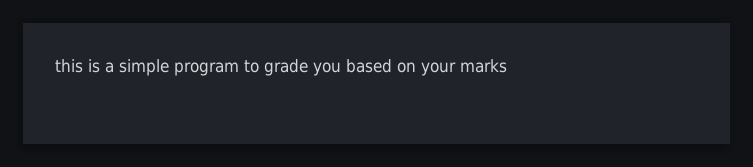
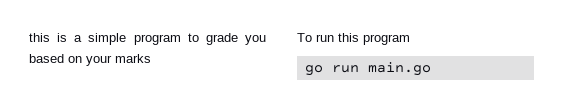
(507, 66) none -> [297,33,410,45] [304,62,431,76] // To run this program // go run main.go

